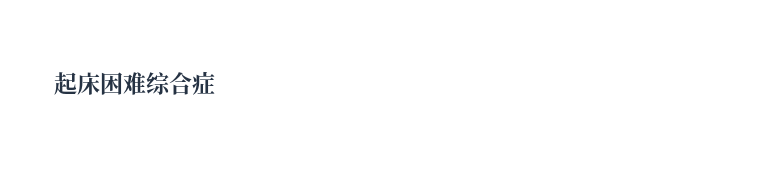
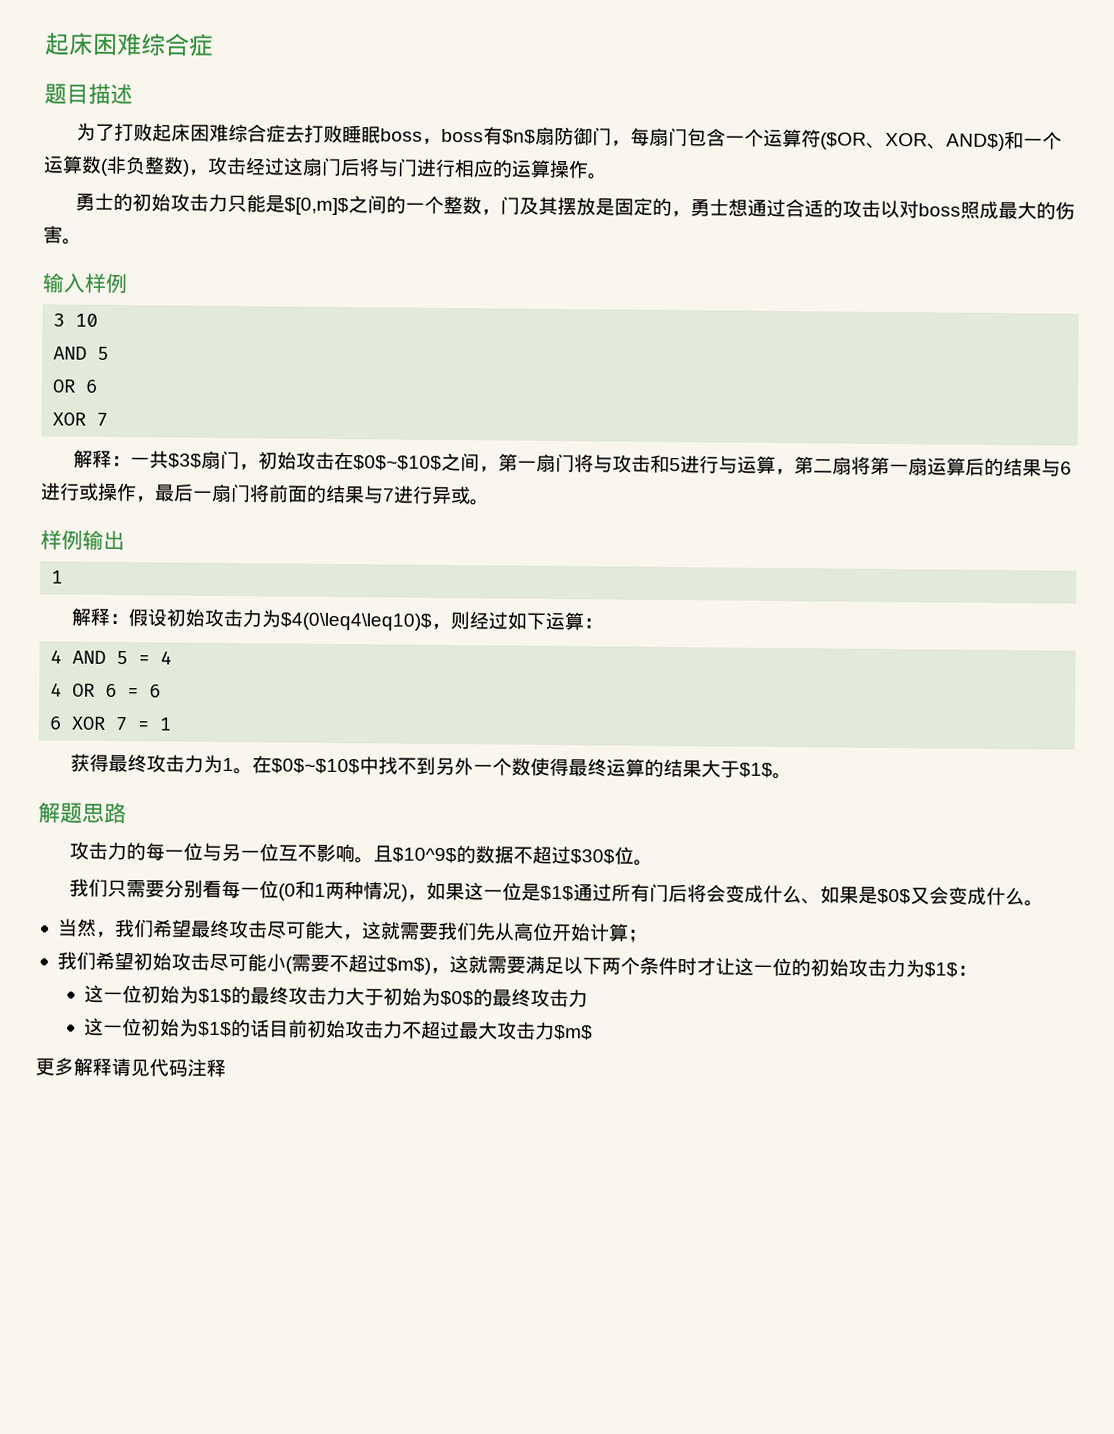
[54,71,215,95] 起床困难综合症 -> [44,32,214,57] [44,83,133,105] [76,122,1063,152] [43,155,607,180] [75,192,1076,220] [43,225,82,245] [42,272,128,295] [53,313,99,327] [53,346,110,360] [52,379,99,393] [52,412,109,426] [73,449,1073,477] [40,482,489,506] [40,529,125,551] [51,570,64,584] [71,607,604,631] [50,649,173,665] [50,682,162,698] [49,716,172,731] [70,753,793,780] [38,802,127,824] [69,841,654,866] [69,878,1045,907] [56,918,648,943] [56,951,977,978] [84,984,589,1008] [84,1017,594,1041] [35,1057,226,1078] 起床困难综合症 // 题目描述 // 为了打败起床困难综合症去打败睡眠boss，boss有$n$扇防御门，每扇门包含一个运算符($OR、XOR、AND$)和一个运算数(非负整数)，攻击经过这扇门后将与门进行相应的运算操作。 // 勇士的初始攻击力只能是$[0,m]$之间的一个整数，门及其摆放是固定的，勇士想通过合适的攻击以对boss照成最大的伤害。 // 输入样例 // 3 10 // AND 5 // OR 6 // XOR 7 // 解释：一共$3$扇门，初始攻击在$0$~$10$之间，第一扇门将与攻击和5进行与运算，第二扇将第一扇运算后的结果与6进行或操作，最后一扇门将前面的结果与7进行异或。 // 样例输出 // 1 // 解释：假设初始攻击力为$4(0\leq4\leq10)$，则经过如下运算： // 4 AND 5 = 4 // 4 OR 6 = 6 // 6 XOR 7 = 1 // 获得最终攻击力为1。在$0$~$10$中找不到另外一个数使得最终运算的结果大于$1$。 // 解题思路 // 攻击力的每一位与另一位互不影响。且$10^9$的数据不超过$30$位。 // 我们只需要分别看每一位(0和1两种情况)，如果这一位是$1$通过所有门后将会变成什么、如果是$0$又会变成什么。 // 当然，我们希望最终攻击尽可能大，这就需要我们先从高位开始计算； // 我们希望初始攻击尽可能小(需要不超过$m$)，这就需要满足以下两个条件时才让这一位的初始攻击力为$1$： // 这一位初始为$1$的最终攻击力大于初始为$0$的最终攻击力 // 这一位初始为$1$的话目前初始攻击力不超过最大攻击力$m$ // 更多解释请见代码注释

